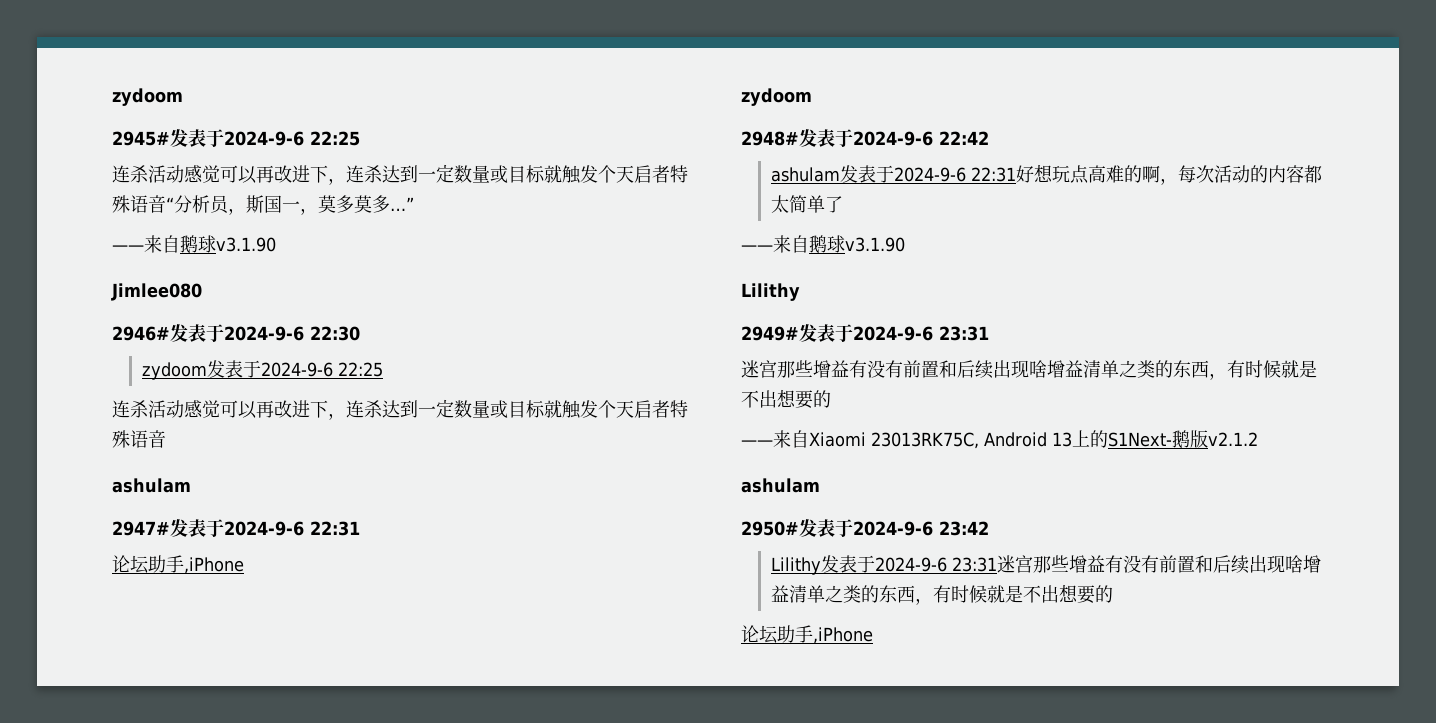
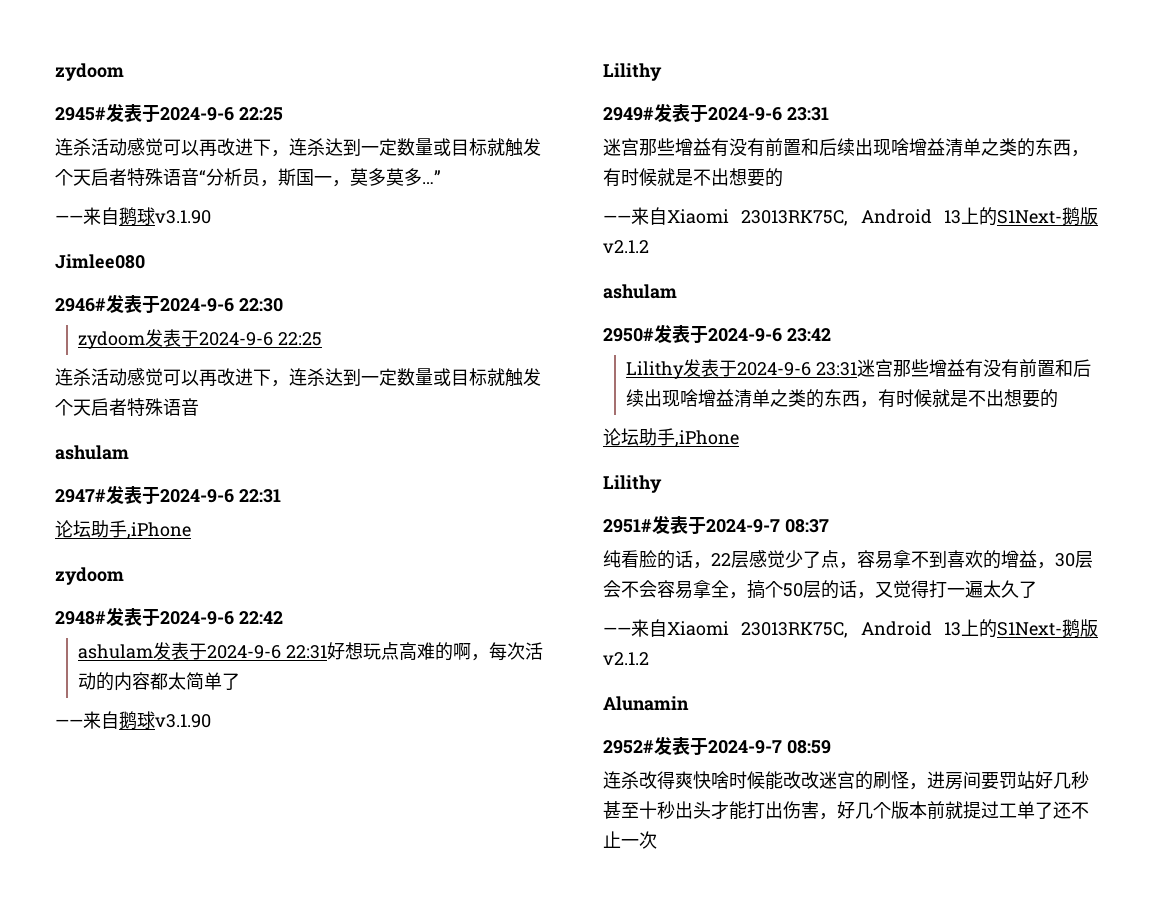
(873, 635) none -> [603,475,662,493] [603,515,829,534] [603,550,1093,569] [603,580,1037,599] [603,619,1098,638] [603,652,649,665] [603,696,689,711] [603,736,831,755] [603,771,1089,790] [603,801,1089,820] [603,831,657,849] // Lilithy // 2951#发表于2024-9-7 08:37 // 纯看脸的话，22层感觉少了点，容易拿不到喜欢的增益，30层会不会容易拿全，搞个50层的话，又觉得打一遍太久了 // ——来自Xiaomi 23013RK75C, Android 13上的S1Next-鹅版v2.1.2 // Alunamin // 2952#发表于2024-9-7 08:59 // 连杀改得爽快啥时候能改改迷宫的刷怪，进房间要罚站好几秒甚至十秒出头才能打出伤害，好几个版本前就提过工单了还不止一次

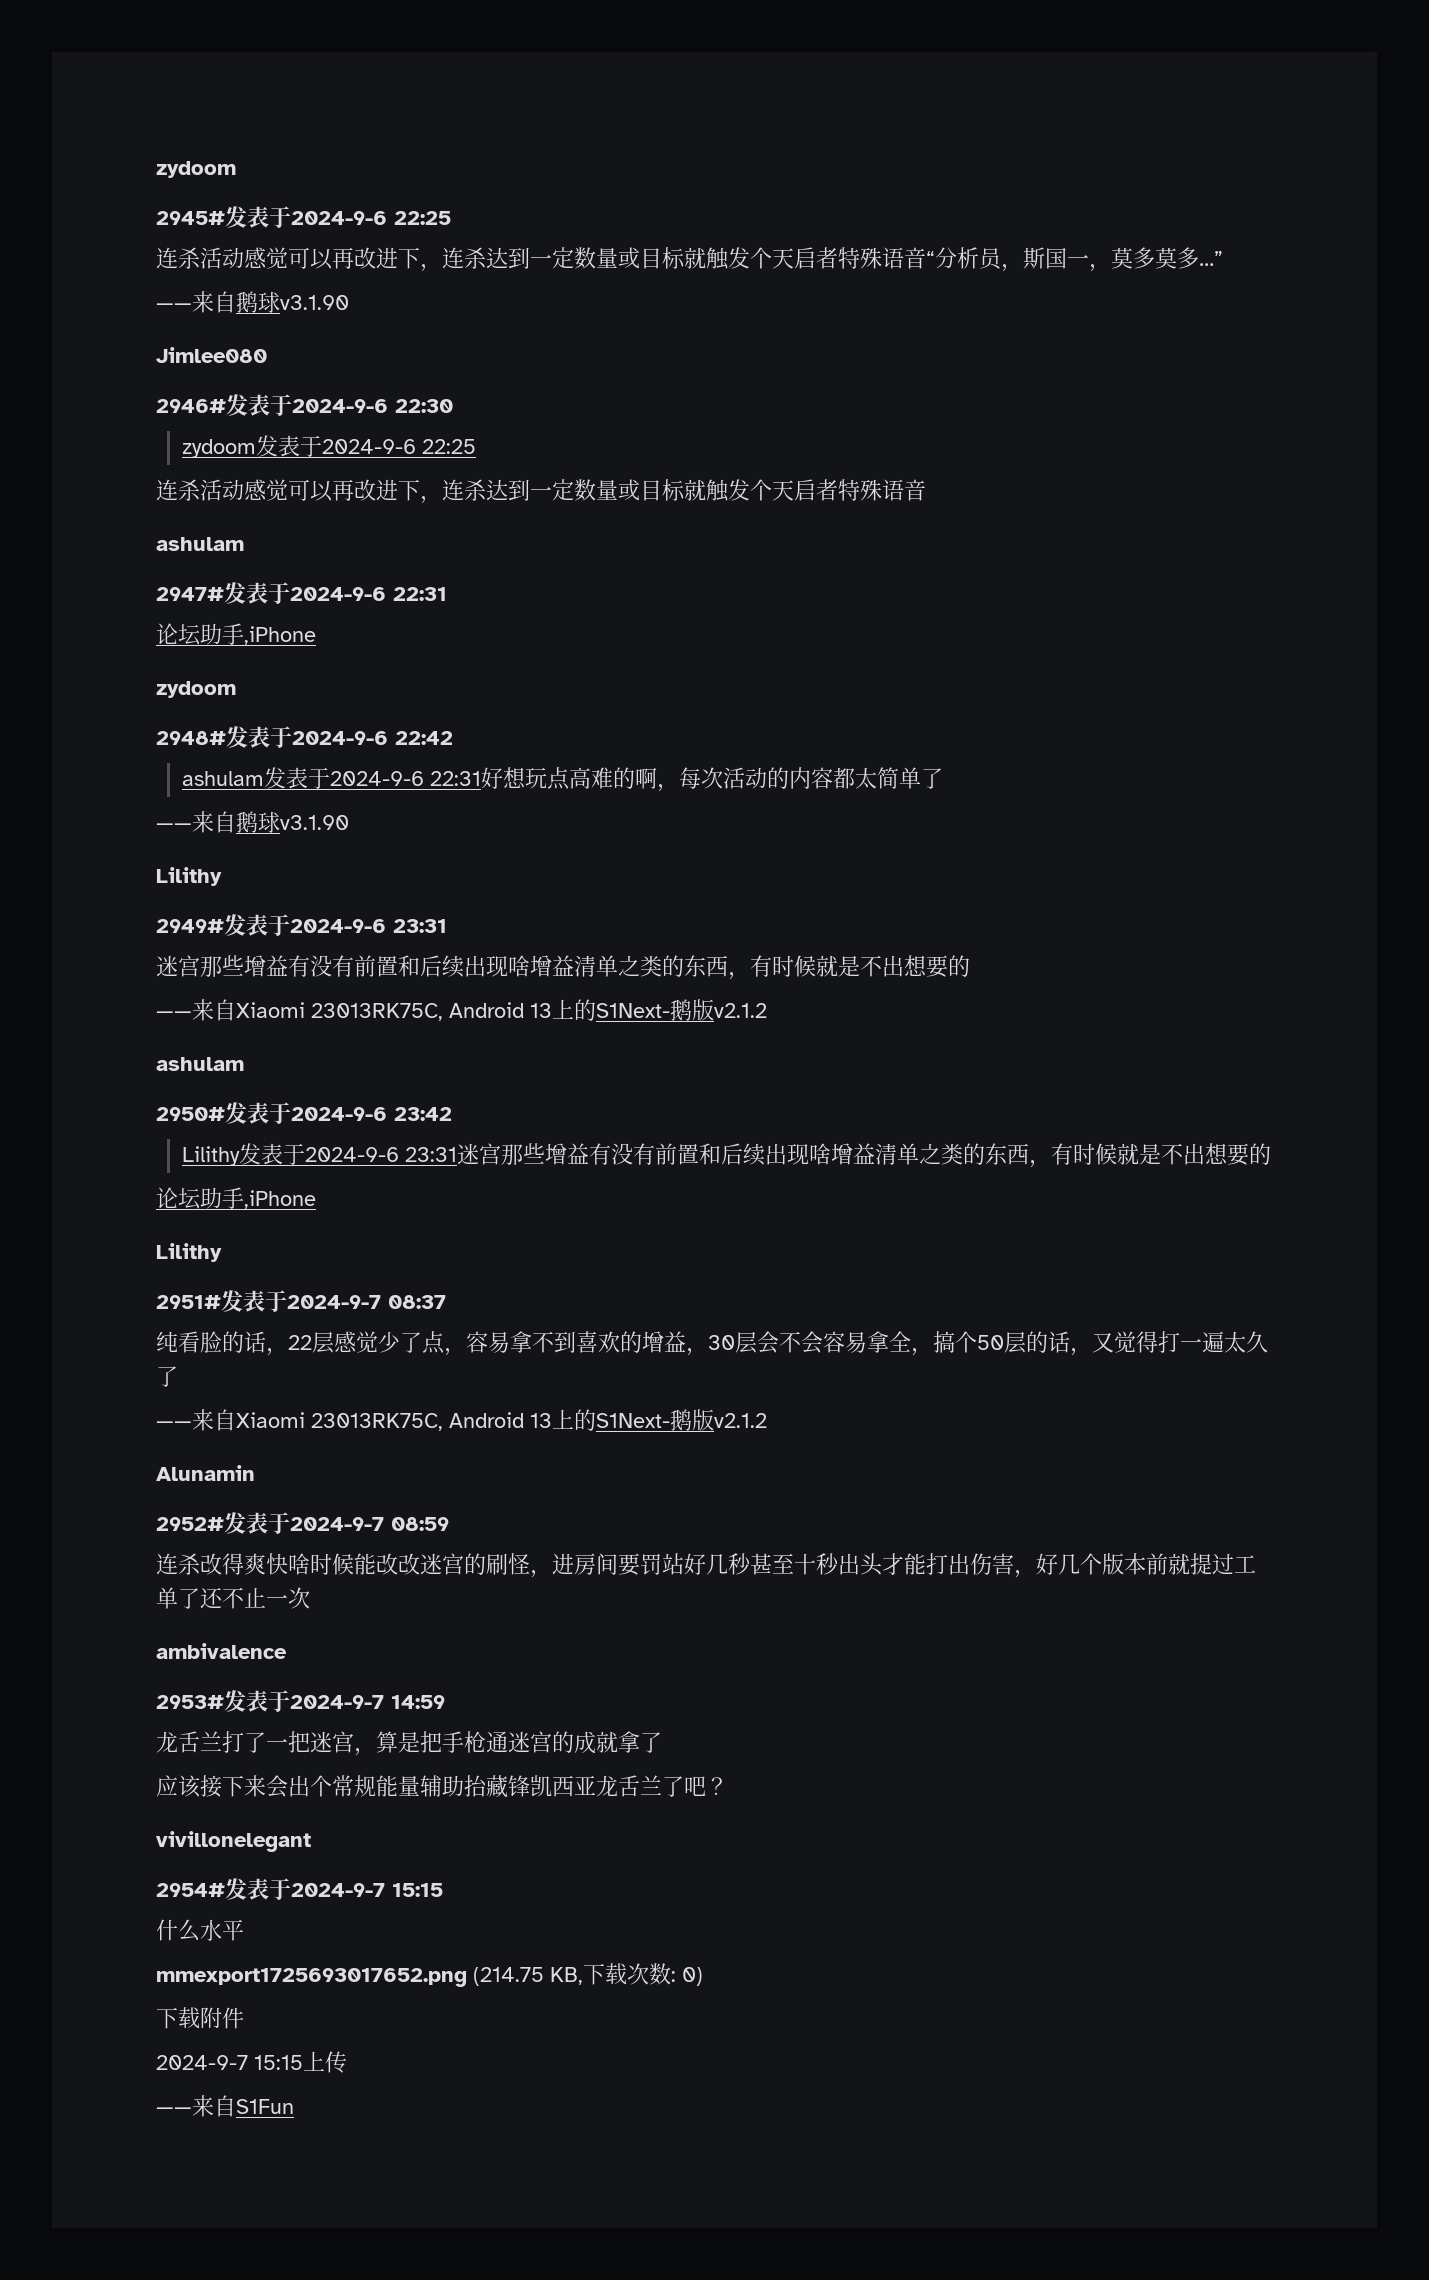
(657, 840) none -> [156,1643,287,1659] [156,1690,445,1712] [156,1731,662,1756] [156,1775,728,1798] [156,1831,311,1852] [156,1878,443,1900] [156,1919,244,1942] [156,1963,703,1987] [156,2007,244,2029] [156,2051,347,2073] [156,2095,294,2117] // ambivalence // 2953#发表于2024-9-7 14:59 // 龙舌兰打了一把迷宫，算是把手枪通迷宫的成就拿了 // 应该接下来会出个常规能量辅助抬藏锋凯西亚龙舌兰了吧？ // vivillonelegant // 2954#发表于2024-9-7 15:15 // 什么水平 // mmexport1725693017652.png (214.75 KB,下载次数: 0) // 下载附件 // 2024-9-7 15:15上传 // ——来自S1Fun

